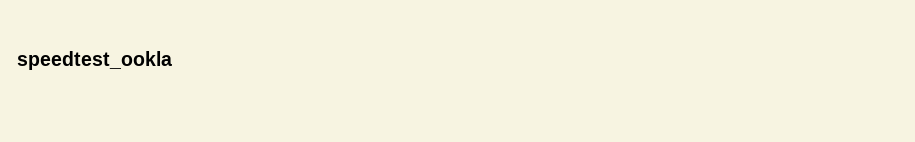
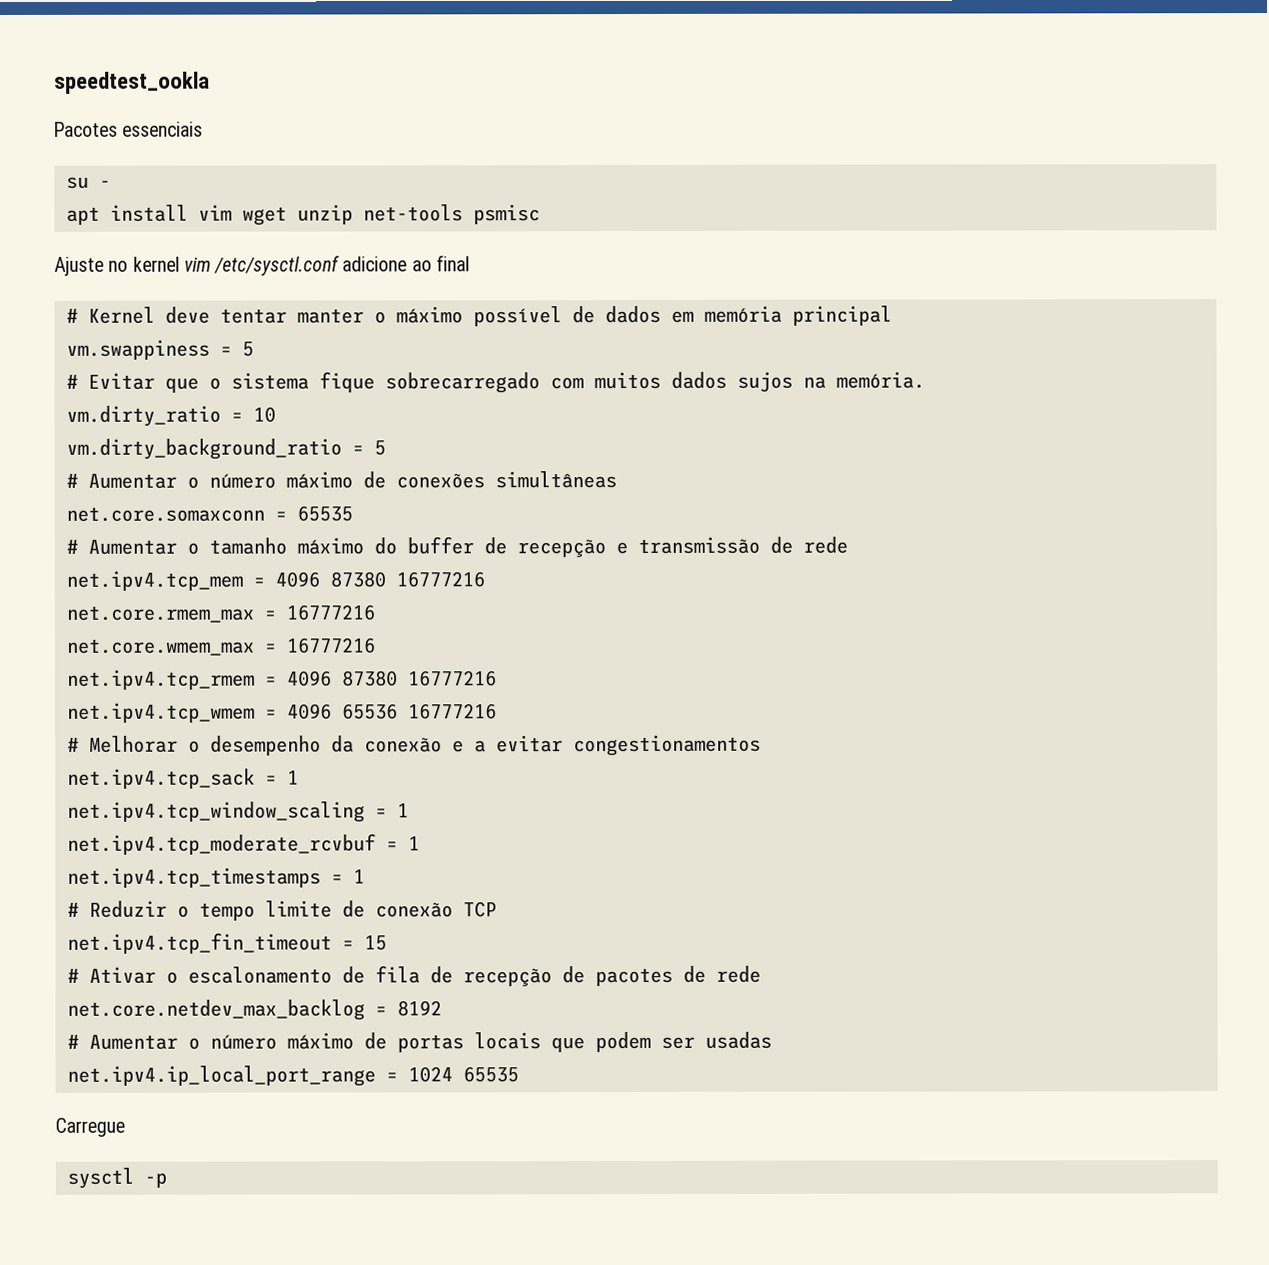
(172, 60) none -> [54,121,204,137] [65,176,111,189] [65,204,540,226] [54,255,470,276] [65,305,892,327] [65,339,254,360] [65,371,925,394] [65,405,276,427] [65,438,386,460] [65,471,617,489] [65,505,353,522] [65,536,848,558] [65,570,485,591] [65,604,375,623] [66,637,376,656] [66,669,497,690] [66,702,497,723] [66,734,761,757] [66,768,299,789] [66,801,409,823] [66,833,420,855] [66,867,365,888] [66,900,497,921] [66,932,387,954] [66,965,761,987] [66,999,442,1021] [66,1031,772,1053] [66,1065,519,1087] [55,1117,125,1137] [66,1167,167,1189] // Pacotes essenciais // su - // apt install vim wget unzip net-tools psmisc // Ajuste no kernel vim /etc/sysctl.conf adicione ao final // # Kernel deve tentar manter o máximo possível de dados em memória principal // vm.swappiness = 5 // # Evitar que o sistema fique sobrecarregado com muitos dados sujos na memória. // vm.dirty_ratio = 10 // vm.dirty_background_ratio = 5 // # Aumentar o número máximo de conexões simultâneas // net.core.somaxconn = 65535 // # Aumentar o tamanho máximo do buffer de recepção e transmissão de rede // net.ipv4.tcp_mem = 4096 87380 16777216 // net.core.rmem_max = 16777216 // net.core.wmem_max = 16777216 // net.ipv4.tcp_rmem = 4096 87380 16777216 // net.ipv4.tcp_wmem = 4096 65536 16777216 // # Melhorar o desempenho da conexão e a evitar congestionamentos // net.ipv4.tcp_sack = 1 // net.ipv4.tcp_window_scaling = 1 // net.ipv4.tcp_moderate_rcvbuf = 1 // net.ipv4.tcp_timestamps = 1 // # Reduzir o tempo limite de conexão TCP // net.ipv4.tcp_fin_timeout = 15 // # Ativar o escalonamento de fila de recepção de pacotes de rede // net.core.netdev_max_backlog = 8192 // # Aumentar o número máximo de portas locais que podem ser usadas // net.ipv4.ip_local_port_range = 1024 65535 // Carregue // sysctl -p

